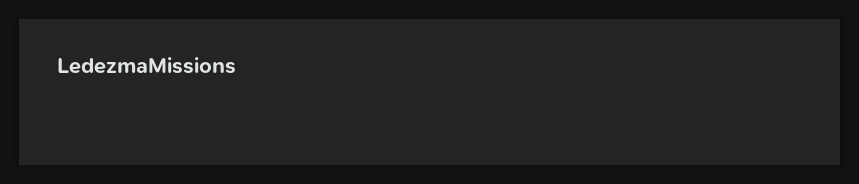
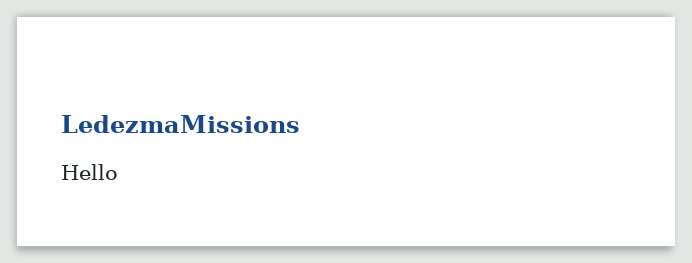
(236, 65) none -> [61,164,118,180] // Hello

